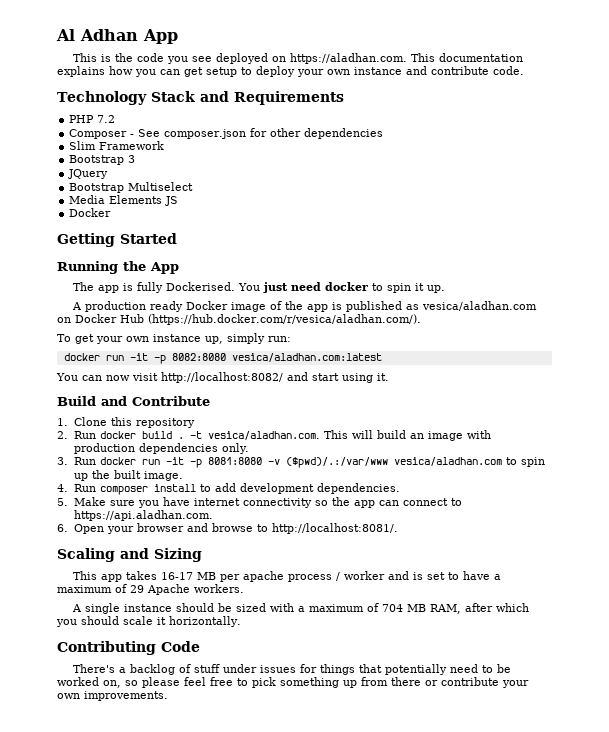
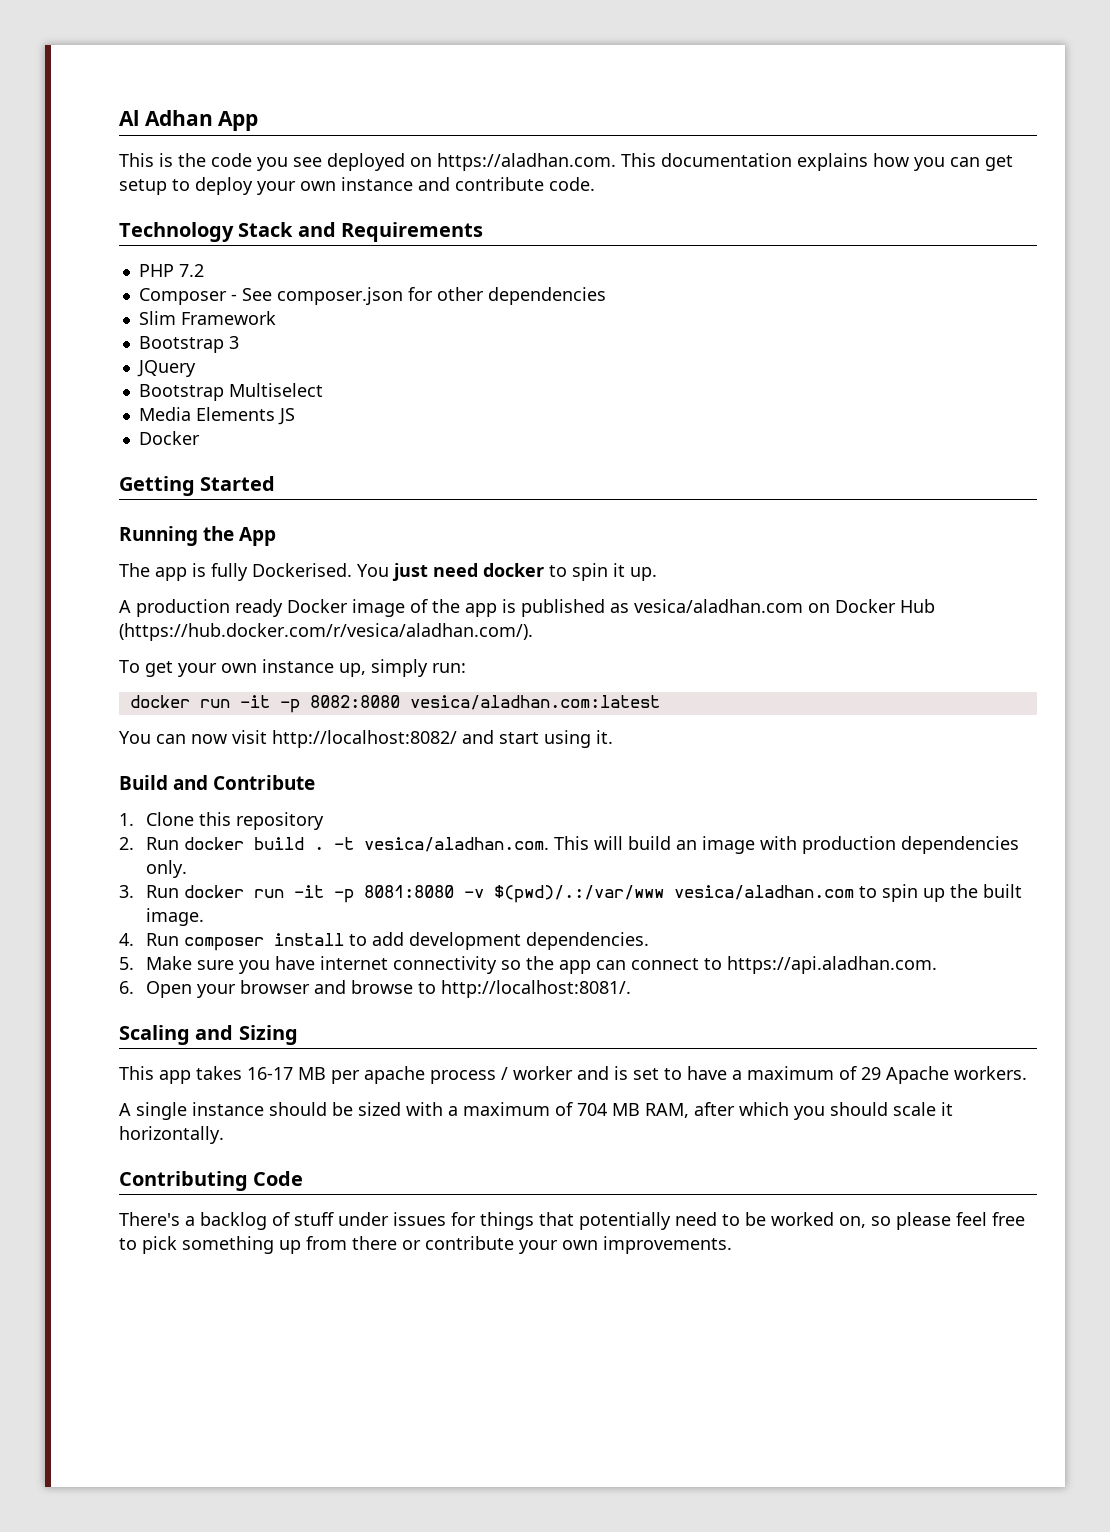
[285,457,388,468] ($pwd)/.:/var/www -> [494,885,665,903] $(pwd)/.:/var/www

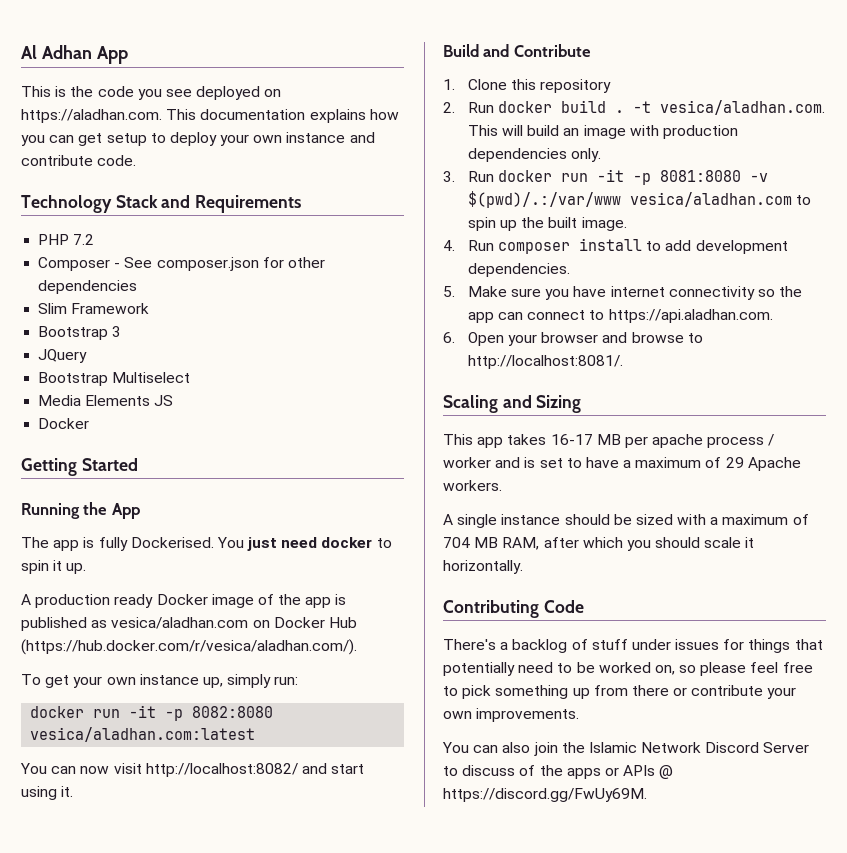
(732, 1245) none -> [442,742,810,756] [443,765,674,779] [443,788,647,802] // You can also join the Islamic Network Discord Server to discuss of the apps or APIs @ https://discord.gg/FwUy69M.

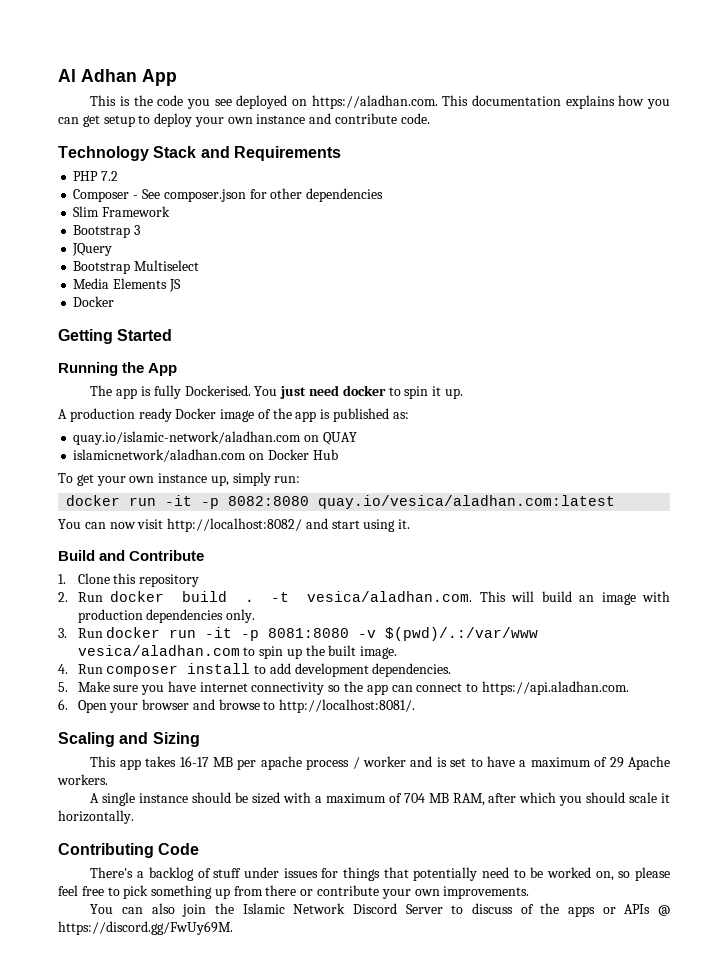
[91,617,249,629] as vesica/aladhan.com -> [392,412,409,419] [73,431,357,445] [73,449,247,462] as: // quay.io/islamic-network/aladhan.com on QUAY // islamicnetwork/aladhan.com
[21,639,357,655] (https://hub.docker.com/r/vesica/aladhan.com/). -> (338, 454) none
[30,727,256,742] vesica/aladhan.com:latest -> [318,495,616,509] quay.io/vesica/aladhan.com:latest

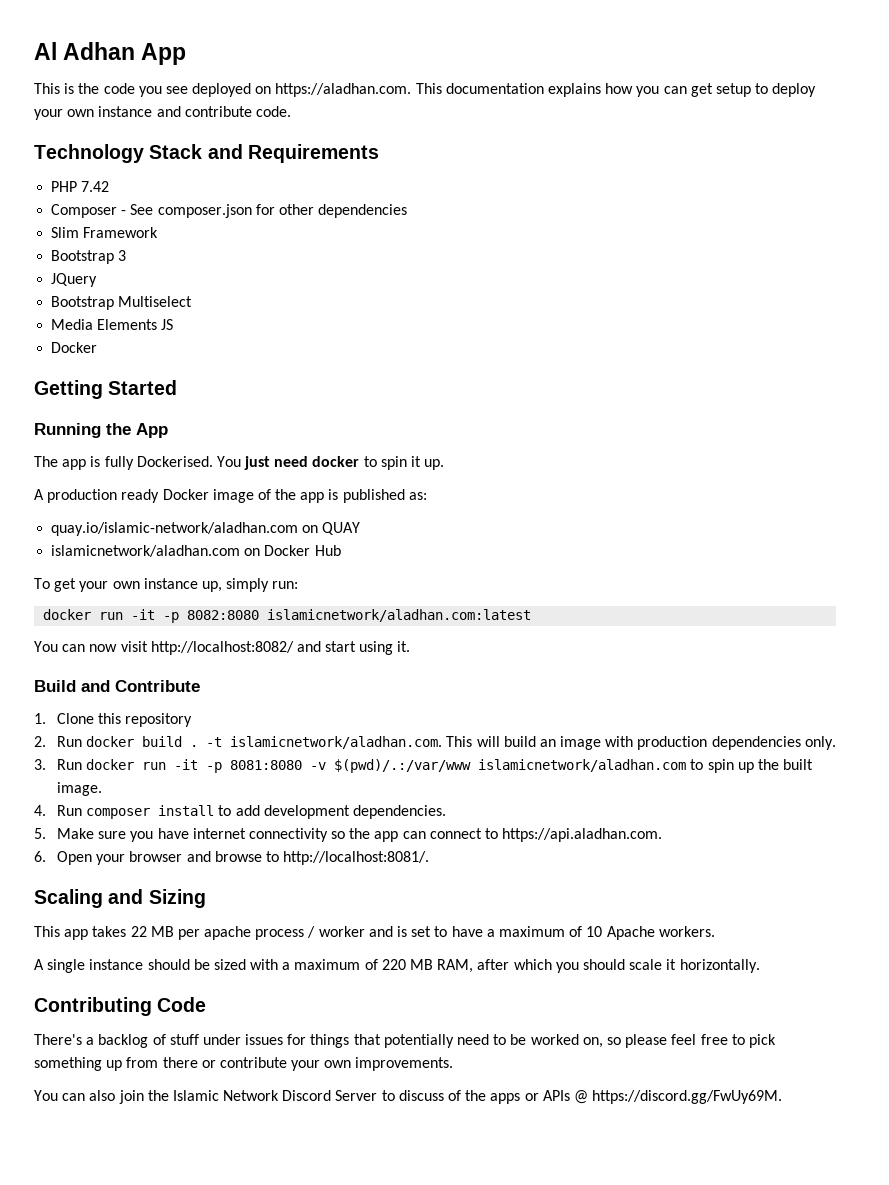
[101,171,119,181] 7.2 -> [81,181,110,192] 7.42
[318,495,616,509] quay.io/vesica/aladhan.com:latest -> [267,609,532,622] islamicnetwork/aladhan.com:latest
[307,591,473,602] vesica/aladhan.com. -> [230,736,443,749] islamicnetwork/aladhan.com.
[77,645,240,656] vesica/aladhan.com -> [478,759,687,772] islamicnetwork/aladhan.com
[179,756,209,767] 16-17 -> [130,926,147,937] 22
[609,757,624,768] 29 -> [586,926,603,937] 10
[403,793,425,803] 704 -> [381,959,406,970] 220

